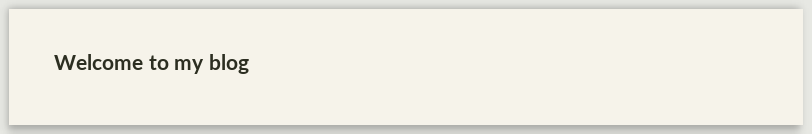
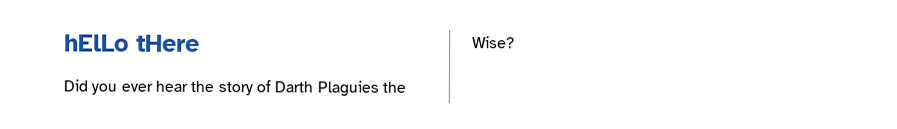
[54,54,249,74] Welcome to my blog -> [64,34,200,52] [63,79,406,97] [472,36,515,49] hElLo tHere // Did you ever hear the story of Darth Plaguies the Wise?

